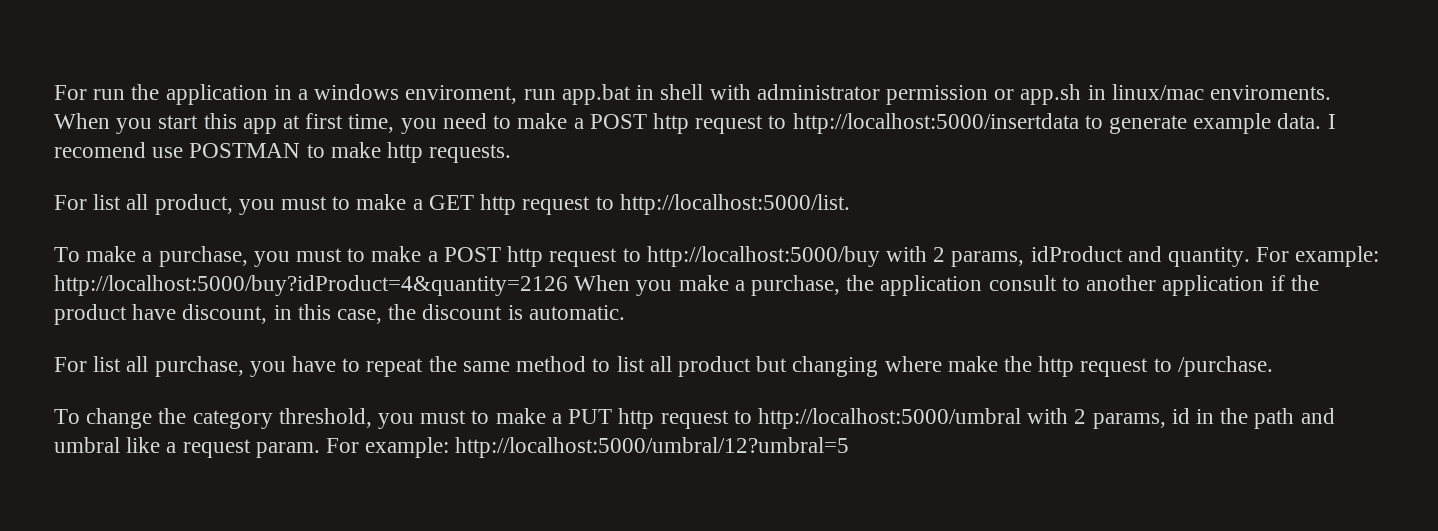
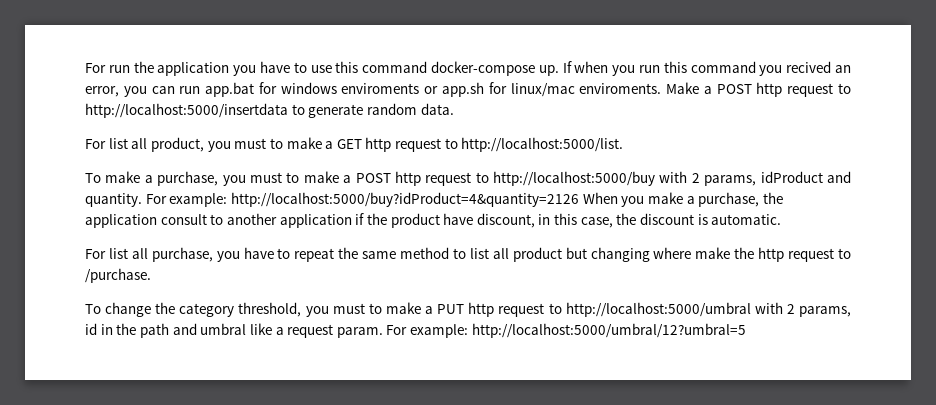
[273,84,988,105] in a windows enviroment, run app.bat in shell with administrator permission -> [233,61,851,76] [85,82,420,97] you have to use this command docker-compose up. If when you run this command you recived an error, you can run app.bat for windows enviroments
[1087,85,1106,100] in -> [488,82,507,94] for
[54,113,568,134] When you start this app at first time, you need to make -> [666,82,700,94] Make
[1193,113,1272,134] example -> [366,103,417,115] random
[1327,114,1336,129] [54,142,512,163] I recomend use POSTMAN to make http requests. -> (454, 109) none

